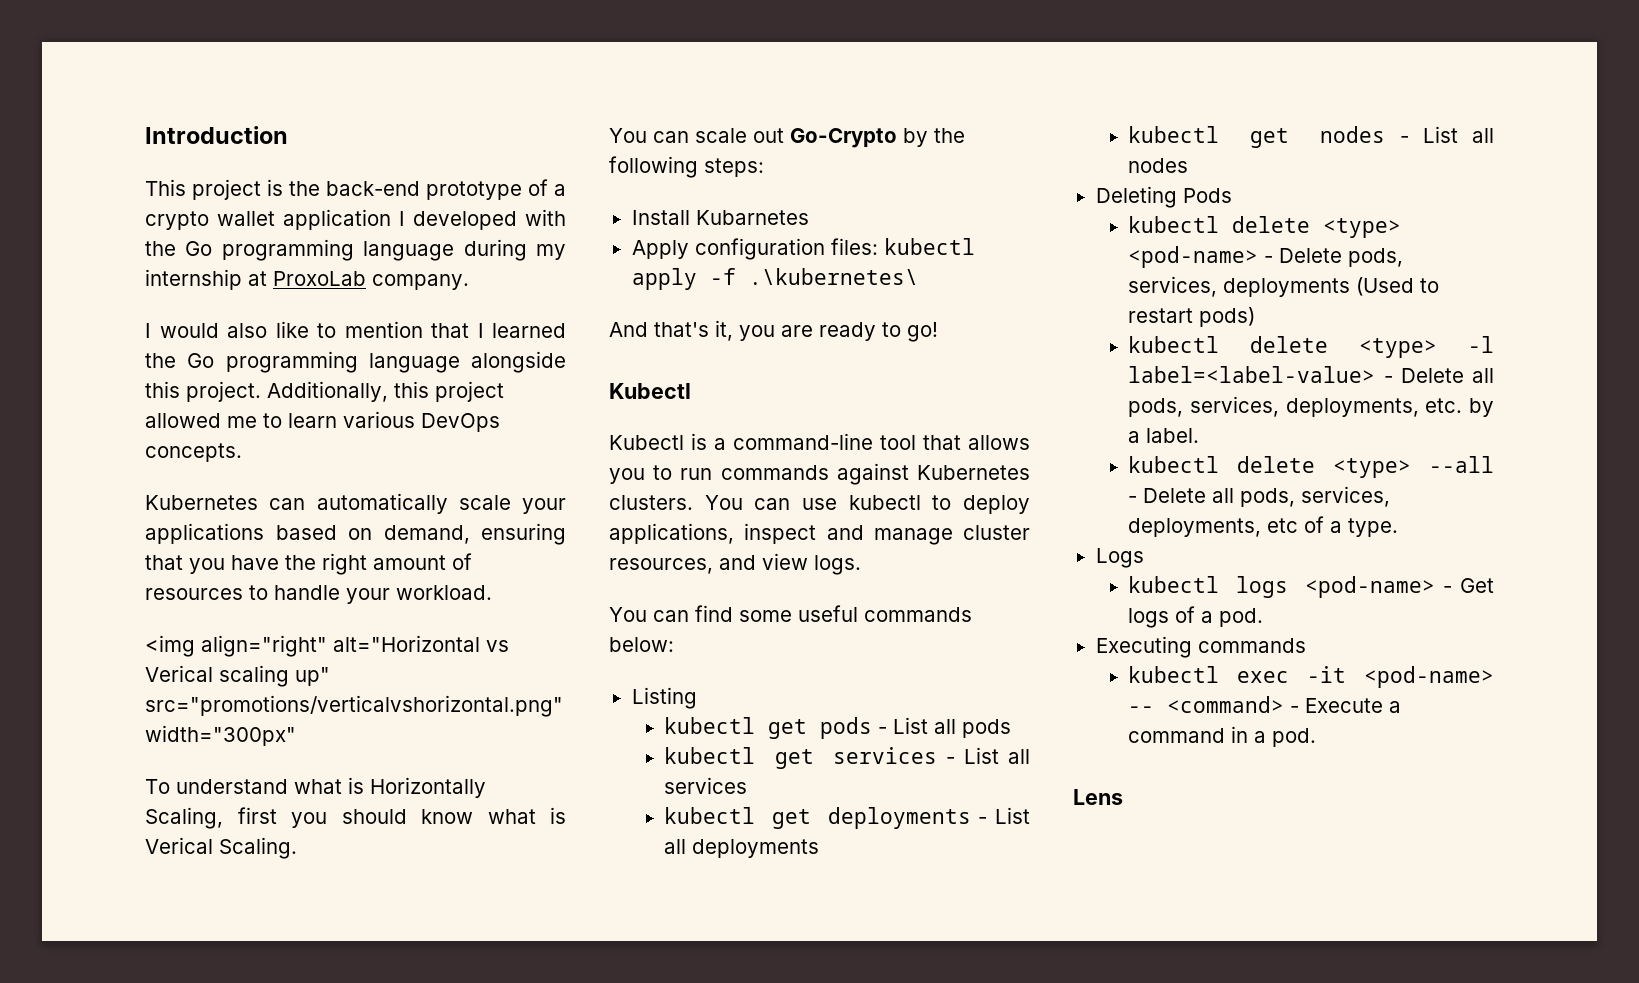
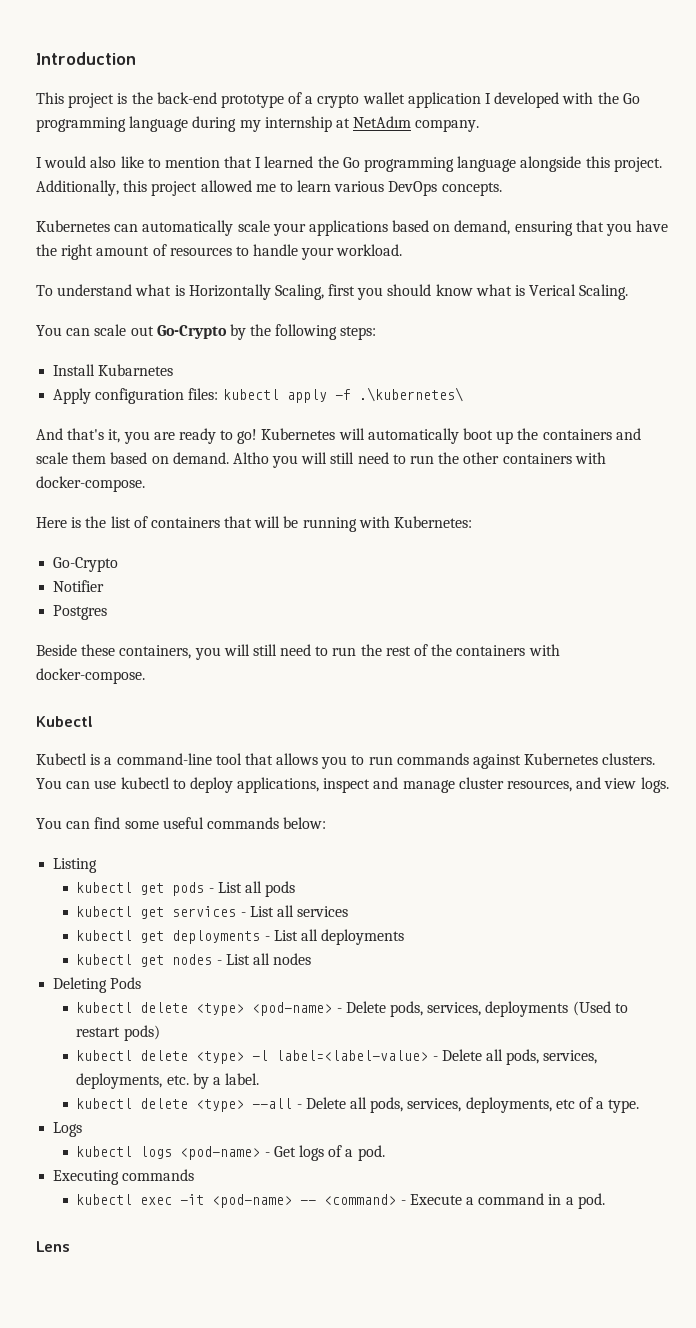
[273,271,366,286] ProxoLab -> [353,116,412,128] NetAdım
[145,635,509,657] [145,665,330,687] [145,695,563,717] [145,725,296,746] // <img align="right" alt="Horizontal vs Verical scaling up" src="promotions/verticalvshorizontal.png" width="300px" -> (403, 250) none
(938, 332) none -> [261,428,641,444] [36,452,606,468] [36,476,145,492] [36,516,473,532] [53,557,119,572] [53,580,105,592] [53,605,108,620] [36,644,560,660] [36,668,145,684] Kubernetes will automatically boot up the containers and scale them based on demand. Altho you will still need to run the other containers with docker-compose. // Here is the list of containers that will be running with Kubernetes: // Go-Crypto // Notifier // Postgres // Beside these containers, you will still need to run the rest of the containers with docker-compose.

